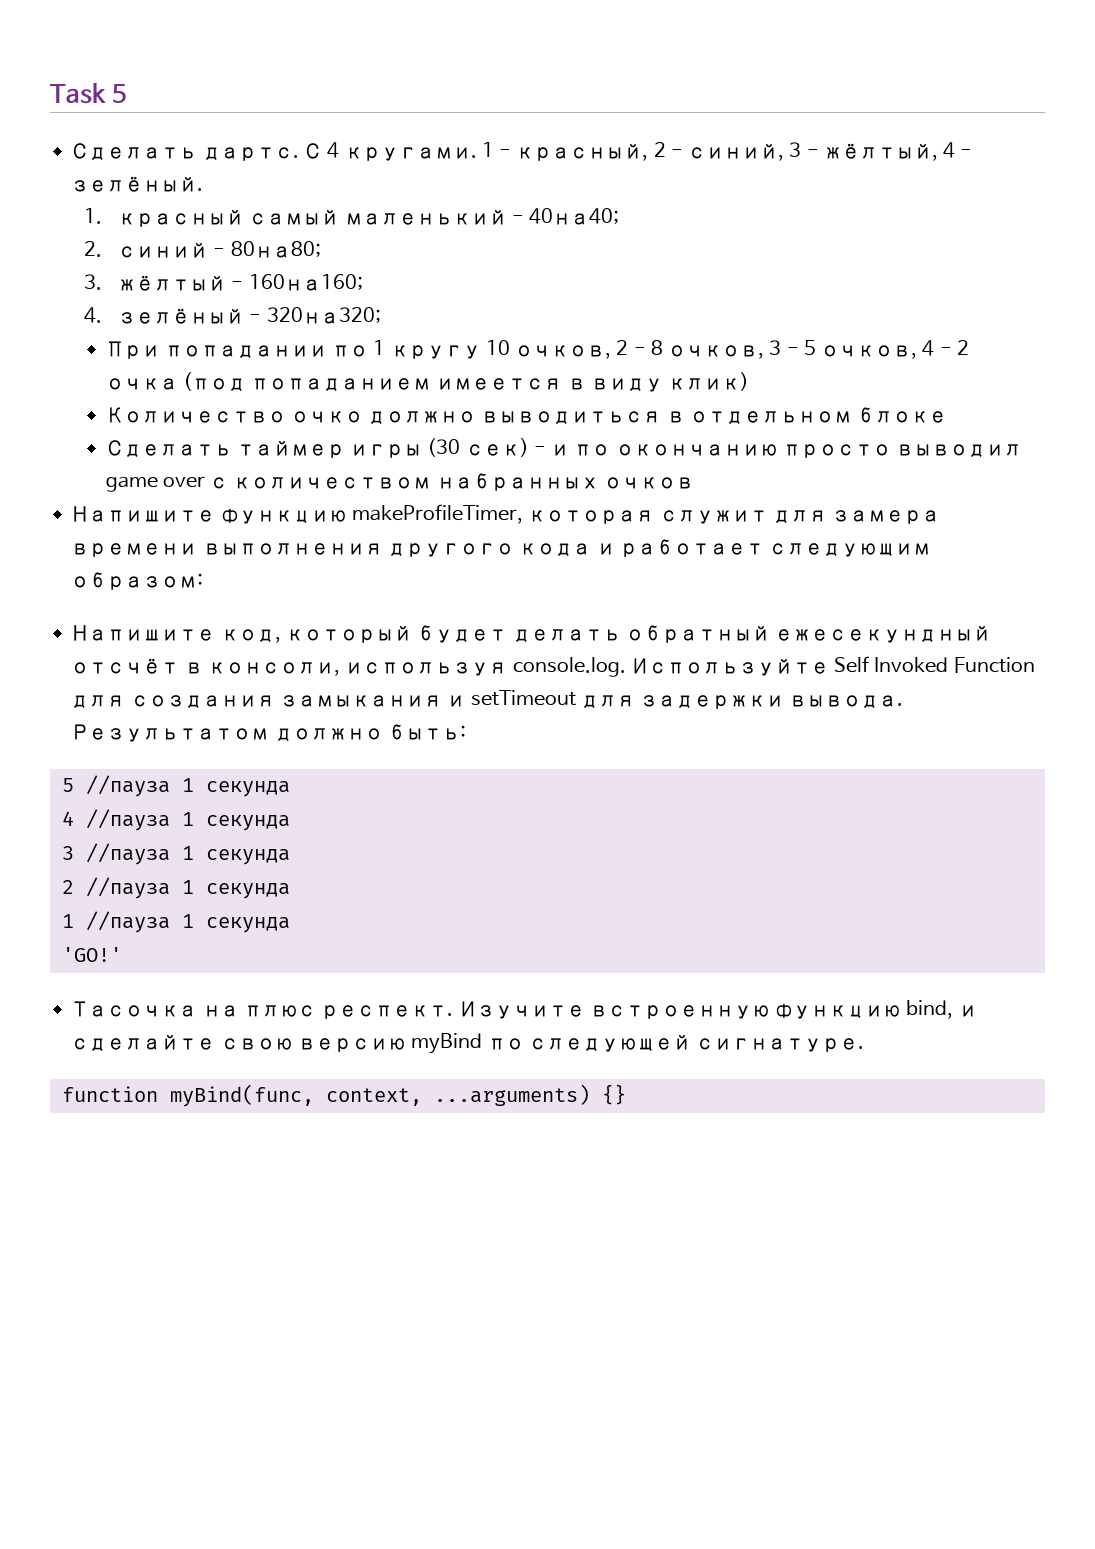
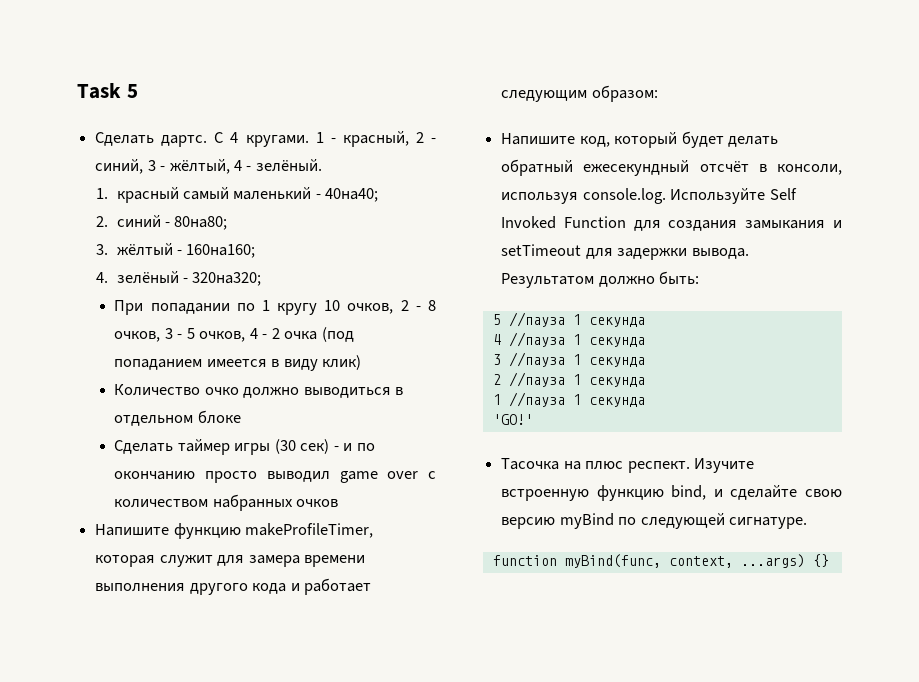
[433,1084,590,1106] ...arguments) -> [740,554,805,568] ...args)

